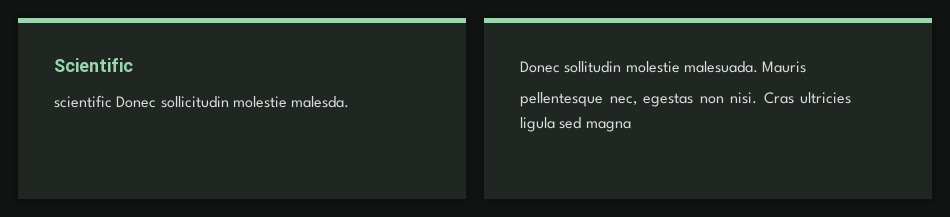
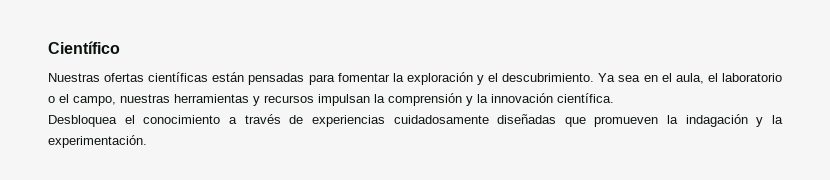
[54,58,133,72] [54,95,350,108] [520,61,807,73] [520,92,851,107] [520,117,631,132] Scientific // scientific Donec sollicitudin molestie malesda. Donec sollitudin molestie malesuada. Mauris // pellentesque nec, egestas non nisi. Cras ultricies ligula sed magna -> [48,41,120,54] [48,72,782,85] [48,93,614,106] [48,114,783,127] [48,135,147,148] Científico // Nuestras ofertas científicas están pensadas para fomentar la exploración y el descubrimiento. Ya sea en el aula, el laboratorio o el campo, nuestras herramientas y recursos impulsan la comprensión y la innovación científica. // Desbloquea el conocimiento a través de experiencias cuidadosamente diseñadas que promueven la indagación y la experimentación.

